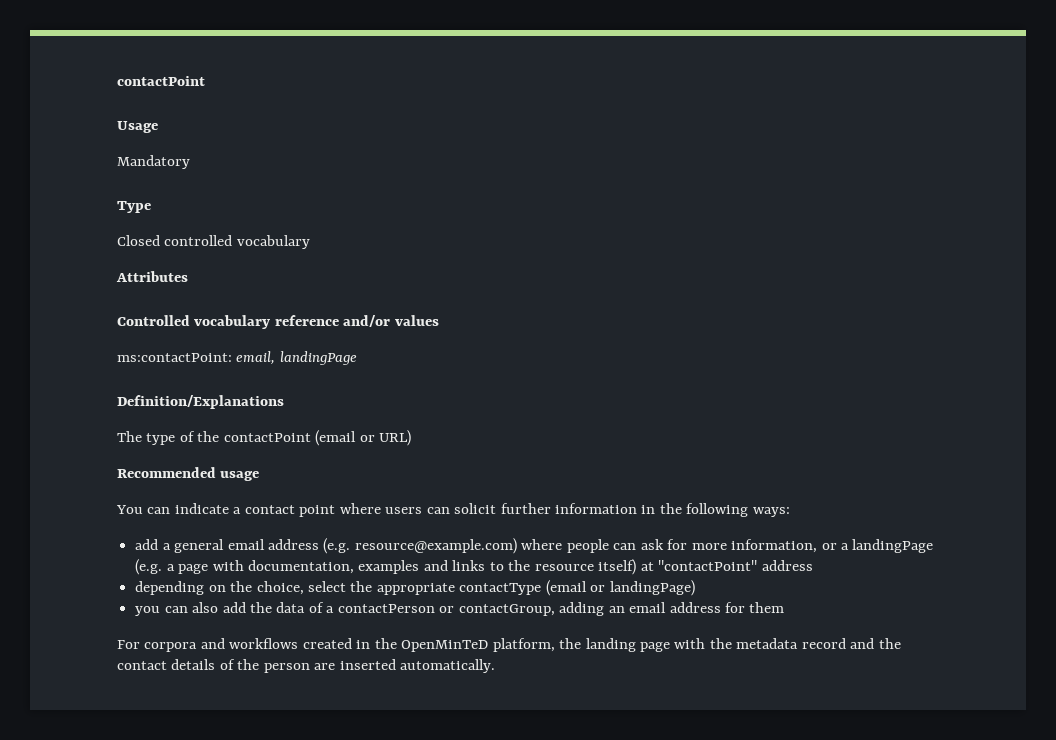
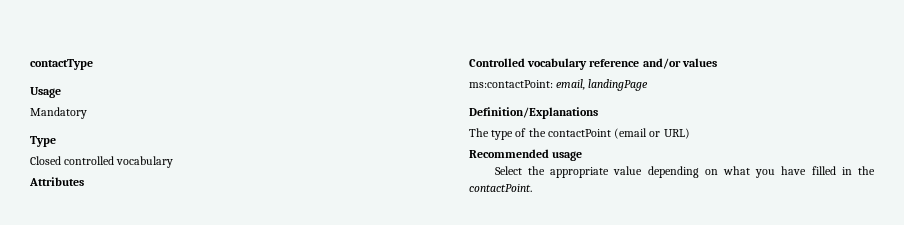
[117,76,205,86] contactPoint -> [30,59,93,70] contactType
[116,503,790,517] [135,538,934,554] [135,559,813,575] [135,580,695,596] [135,602,785,616] [117,638,901,652] [117,659,496,673] You can indicate a contact point where users can solicit further information in the following ways: // add a general email address (e.g. resource@example.com) where people can ask for more information, or a landingPage (e.g. a page with documentation, examples and links to the resource itself) at "contactPoint" address // depending on the choice, select the appropriate contactType (email or landingPage) // you can also add the data of a contactPerson or contactGroup, adding an email address for them // For corpora and workflows created in the OpenMinTeD platform, the landing page with the metadata record and the contact details of the person are inserted automatically. -> [494,166,875,178] [469,184,532,192] Select the appropriate value depending on what you have filled in the contactPoint.

